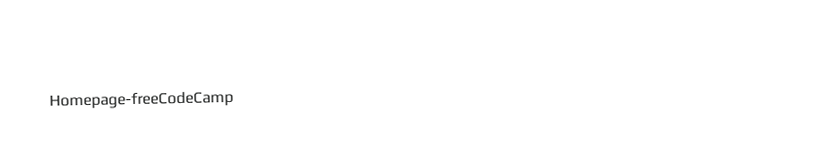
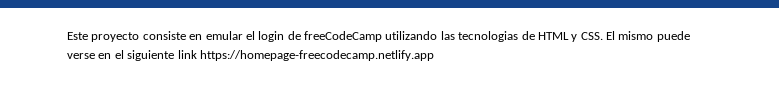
[49,90,234,110] Homepage-freeCodeCamp -> [67,31,690,42] [67,50,434,61] Este proyecto consiste en emular el login de freeCodeCamp utilizando las tecnologias de HTML y CSS. El mismo puede verse en el siguiente link https://homepage-freecodecamp.netlify.app

